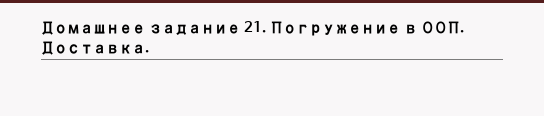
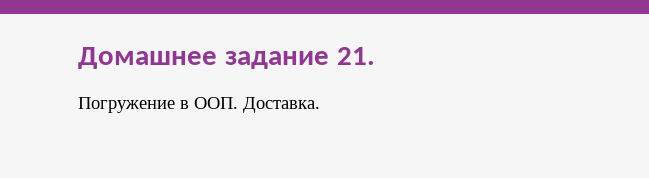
(267, 27) none -> (375, 56) //

